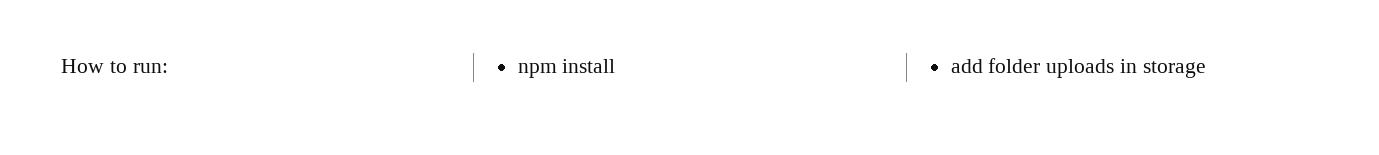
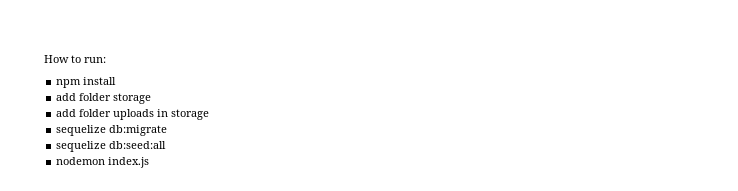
(616, 66) none -> [56,93,152,104] // add folder storage
(1206, 69) none -> [56,125,168,136] [56,141,167,152] [56,157,150,168] // sequelize db:migrate // sequelize db:seed:all // nodemon index.js

